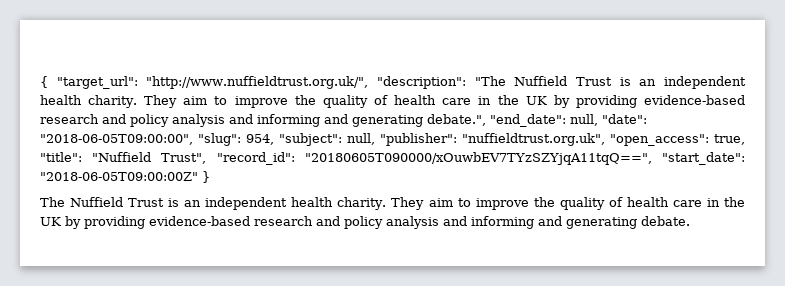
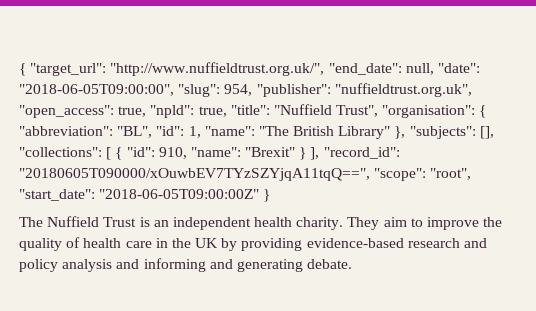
[376,76,747,89] [40,95,745,108] [40,114,486,127] "description": "The Nuffield Trust is an independent health charity. They aim to improve the quality of health care in the UK by providing evidence-based research and policy analysis and informing and generating debate.", -> (325, 69) none
[279,133,375,146] "subject": null, -> (253, 90) none
(745, 139) none -> [150,105,227,118] "npld": true,
[216,152,652,165] "record_id": "20180605T090000/xOuwbEV7TYzSZYjqA11tqQ==", -> [382,105,487,118] [19,126,494,139] [19,147,400,160] [19,168,472,181] "organisation": { "abbreviation": "BL", "id": 1, "name": "The British Library" }, "subjects": [], "collections": [ { "id": 910, "name": "Brexit" } ], "record_id": "20180605T090000/xOuwbEV7TYzSZYjqA11tqQ==", "scope": "root",

